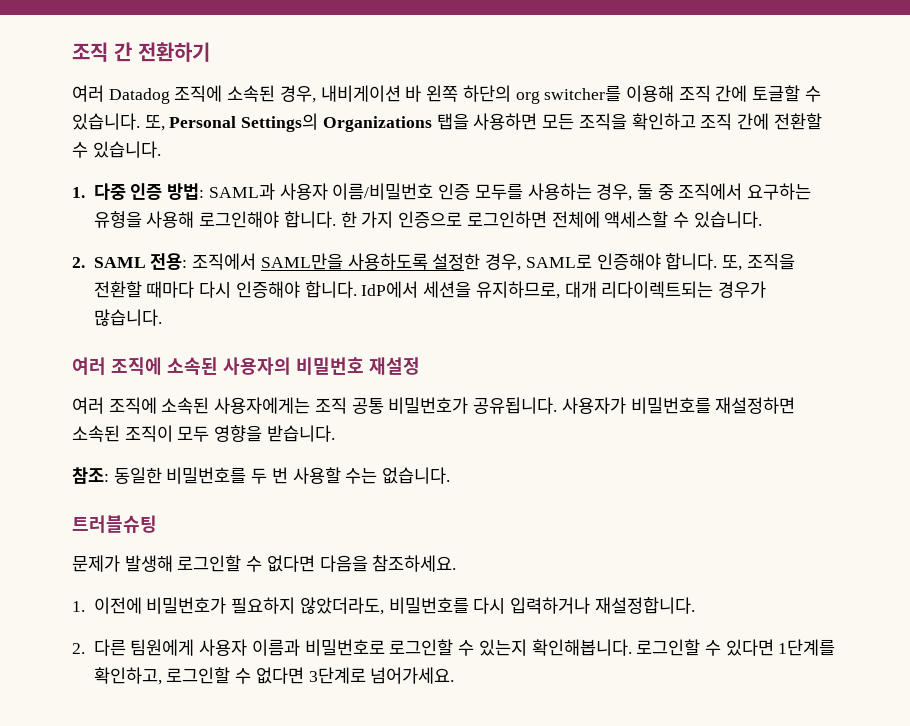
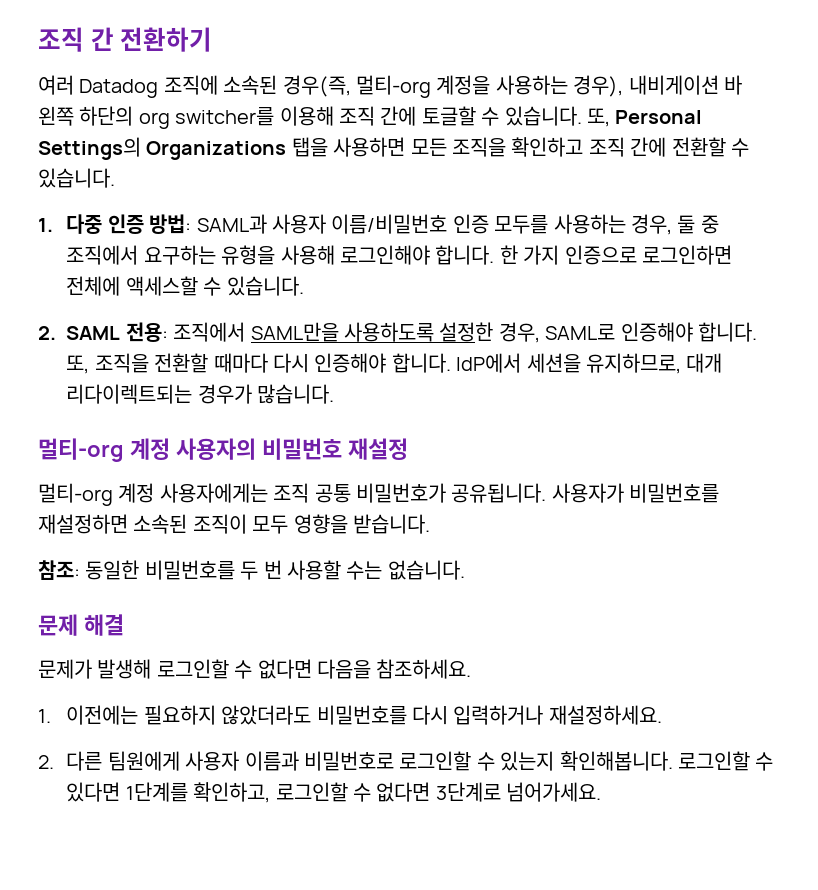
[279,85,316,103] 경우, -> [282,75,624,98] 경우(즉, 멀티-org 계정을 사용하는 경우),
[72,357,218,375] 여러 조직에 소속된 -> [38,438,170,462] 멀티-org 계정
[72,397,210,414] 여러 조직에 소속된 -> [38,483,155,506] 멀티-org 계정
[72,515,157,533] 트러블슈팅 -> [38,614,124,636] 문제 해결
[93,597,384,615] 이전에 비밀번호가 필요하지 않았더라도, -> [66,705,312,725] 이전에는 필요하지 않았더라도
[594,597,695,614] 재설정합니다. -> [548,705,662,725] 재설정하세요.

